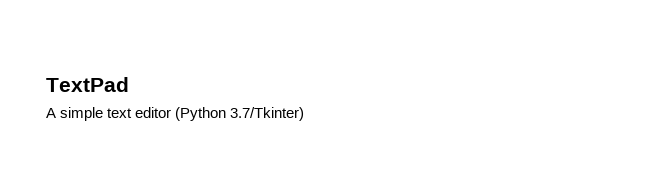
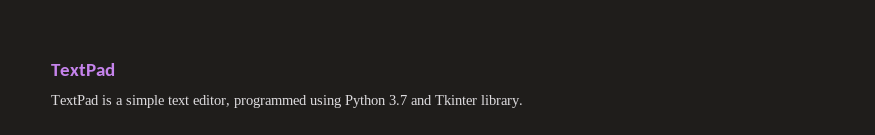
[46,107,305,121] A simple text editor (Python 3.7/Tkinter) -> [51,95,523,108] TextPad is a simple text editor, programmed using Python 3.7 and Tkinter library.

